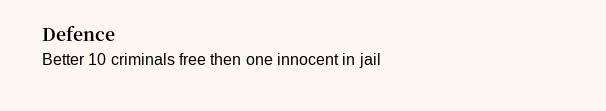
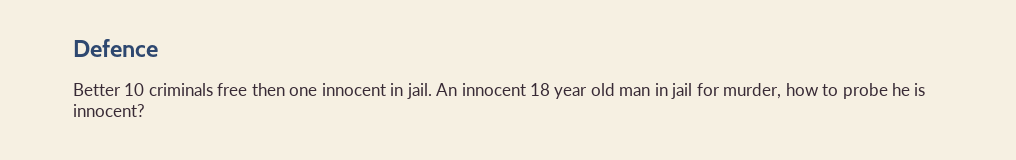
[358,53,381,68] jail -> [406,83,926,99] [73,104,145,117] jail. An innocent 18 year old man in jail for murder, how to probe he is innocent?

